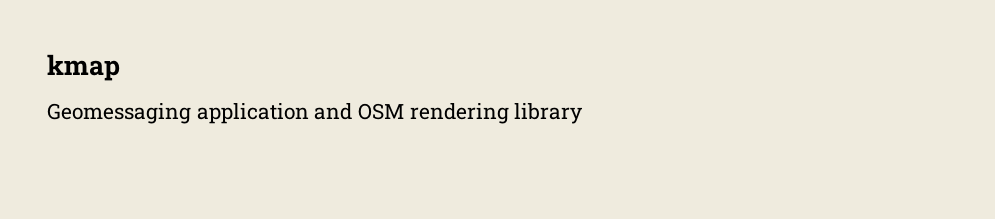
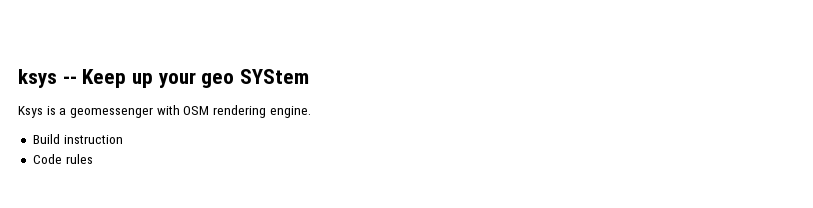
[47,54,120,81] [47,103,584,124] kmap // Geomessaging application and OSM rendering library -> [18,69,310,88] [18,105,311,118] [32,134,123,144] [32,154,93,164] ksys -- Keep up your geo SYStem // Ksys is a geomessenger with OSM rendering engine. // Build instruction // Code rules

